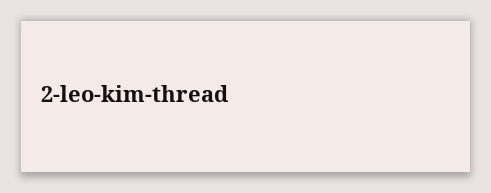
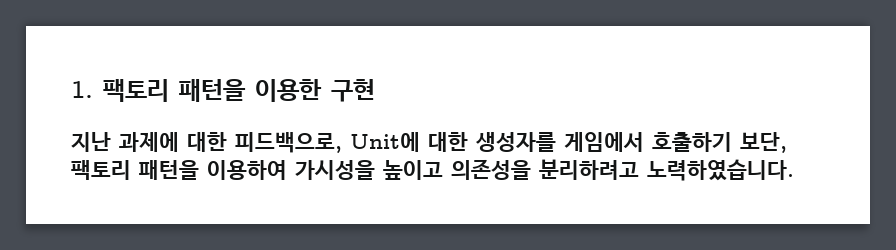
[41,85,228,102] 2-leo-kim-thread -> [71,79,375,102] [71,132,787,153] [71,159,794,181] 1. 팩토리 패턴을 이용한 구현 // 지난 과제에 대한 피드백으로, Unit에 대한 생성자를 게임에서 호출하기 보단, 팩토리 패턴을 이용하여 가시성을 높이고 의존성을 분리하려고 노력하였습니다.

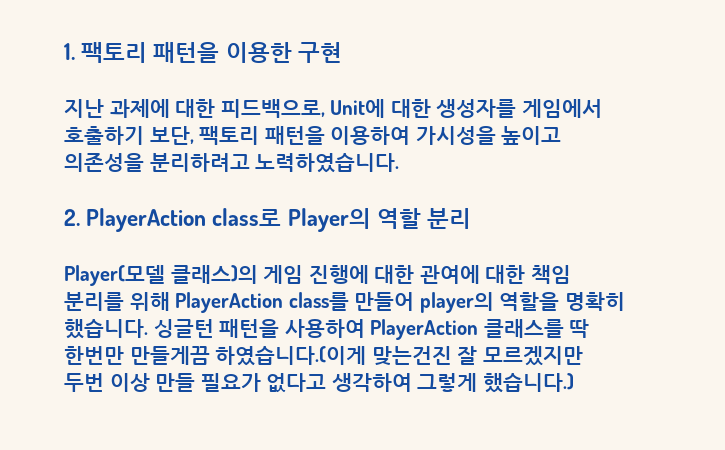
(794, 170) none -> [64,208,472,232] [64,265,571,286] [64,292,625,313] [64,319,590,340] [64,346,583,366] [64,373,574,393] // 2. PlayerAction class로 Player의 역할 분리 // Player(모델 클래스)의 게임 진행에 대한 관여에 대한 책임 분리를 위해 PlayerAction class를 만들어 player의 역할을 명확히 했습니다. 싱글턴 패턴을 사용하여 PlayerAction 클래스를 딱 한번만 만들게끔 하였습니다.(이게 맞는건진 잘 모르겠지만 두번 이상 만들 필요가 없다고 생각하여 그렇게 했습니다.)

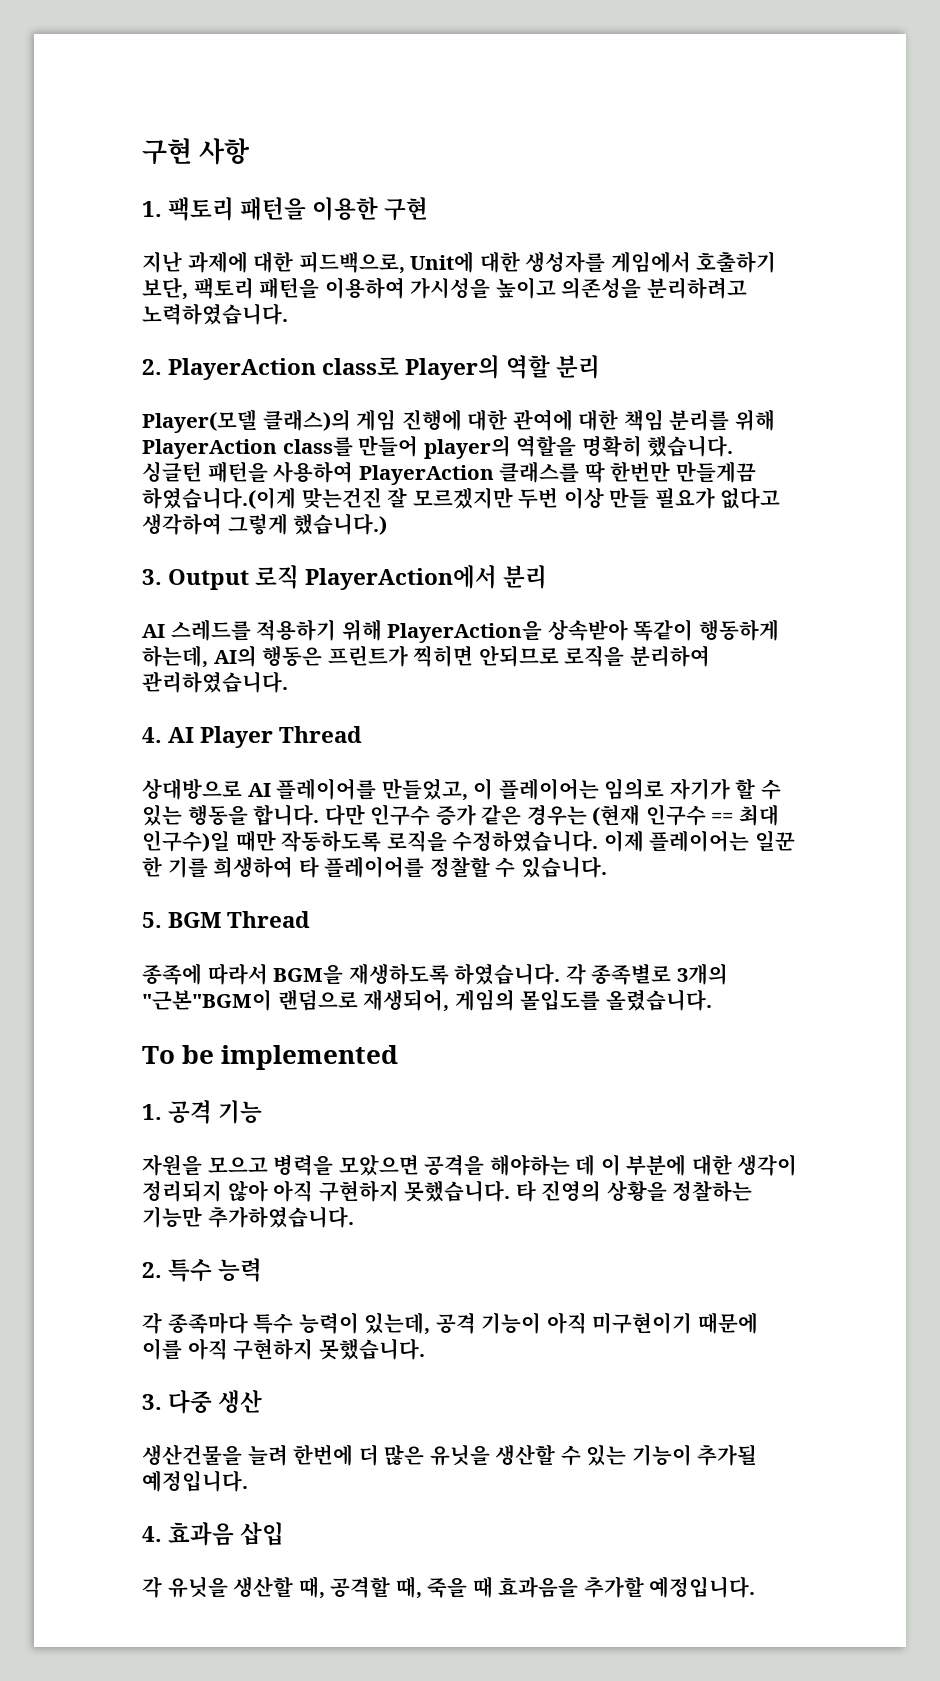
(64, 51) none -> [142,138,251,165] 구현 사항 //
(574, 383) none -> [142,565,548,590] [142,619,779,643] [142,645,710,668] [142,671,288,693] [142,726,363,748] [142,778,781,801] [142,804,779,826] [142,830,795,852] [142,856,607,878] [142,911,311,928] [142,963,728,985] [142,989,712,1012] [142,1045,399,1070] [142,1100,263,1124] [142,1154,798,1176] [142,1180,753,1202] [142,1206,354,1228] [142,1258,263,1282] [142,1312,758,1335] [142,1338,425,1360] [142,1390,263,1414] [142,1444,758,1466] [142,1470,248,1492] [142,1522,285,1546] [142,1576,756,1599] // 3. Output 로직 PlayerAction에서 분리 // AI 스레드를 적용하기 위해 PlayerAction을 상속받아 똑같이 행동하게 하는데, AI의 행동은 프린트가 찍히면 안되므로 로직을 분리하여 관리하였습니다. // 4. AI Player Thread // 상대방으로 AI 플레이어를 만들었고, 이 플레이어는 임의로 자기가 할 수 있는 행동을 합니다. 다만 인구수 증가 같은 경우는 (현재 인구수 == 최대 인구수)일 때만 작동하도록 로직을 수정하였습니다. 이제 플레이어는 일꾼 한 기를 희생하여 타 플레이어를 정찰할 수 있습니다. // 5. BGM Thread // 종족에 따라서 BGM을 재생하도록 하였습니다. 각 종족별로 3개의 "근본"BGM이 랜덤으로 재생되어, 게임의 몰입도를 올렸습니다. // To be implemented // 1. 공격 기능 // 자원을 모으고 병력을 모았으면 공격을 해야하는 데 이 부분에 대한 생각이 정리되지 않아 아직 구현하지 못했습니다. 타 진영의 상황을 정찰하는 기능만 추가하였습니다. // 2. 특수 능력 // 각 종족마다 특수 능력이 있는데, 공격 기능이 아직 미구현이기 때문에 이를 아직 구현하지 못했습니다. // 3. 다중 생산 // 생산건물을 늘려 한번에 더 많은 유닛을 생산할 수 있는 기능이 추가될 예정입니다. // 4. 효과음 삽입 // 각 유닛을 생산할 때, 공격할 때, 죽을 때 효과음을 추가할 예정입니다.

